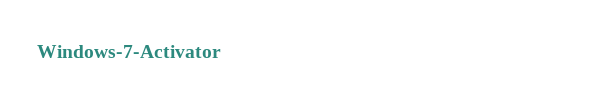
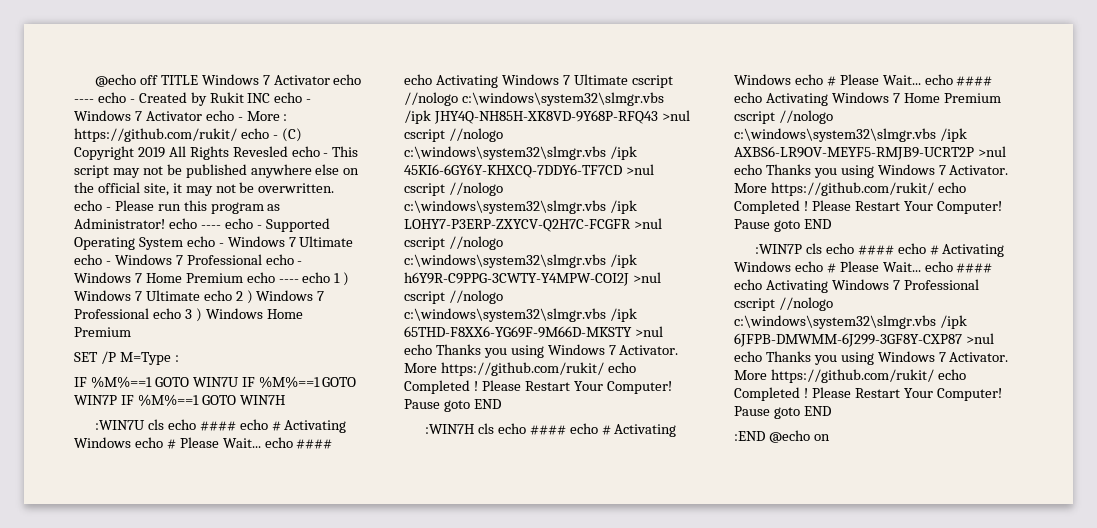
[37,45,221,58] Windows-7-Activator -> [94,74,362,87] [74,92,312,106] [74,110,288,121] [74,128,302,142] [74,146,359,160] [74,164,360,178] [74,182,335,196] [74,200,281,214] [74,218,330,232] [74,236,354,250] [74,254,303,265] [74,272,350,286] [74,290,325,304] [74,308,303,322] [74,327,131,337] [74,351,179,365] [74,376,357,388] [74,394,285,406] [94,419,347,433] [74,437,333,449] [404,74,673,88] [404,92,664,106] [404,110,690,124] [404,128,503,142] [404,146,637,160] [404,164,654,178] [404,182,503,196] [404,200,637,214] [404,218,662,232] [404,236,503,250] [404,254,637,268] [404,272,661,286] [404,290,503,304] [404,308,637,322] [404,326,663,338] [404,344,679,358] [404,362,636,376] [404,380,672,394] [404,399,501,412] [424,423,677,437] [734,74,993,86] [734,92,1001,106] [734,110,833,124] [734,128,967,142] [734,146,1006,160] [734,164,1009,178] [734,182,966,196] [734,200,1002,214] [734,219,831,232] [754,243,1005,257] [734,261,993,273] [734,279,979,293] [734,297,833,311] [734,315,967,329] [734,333,994,347] [734,351,1009,365] [734,369,966,383] [734,387,1002,401] [734,406,831,419] [734,430,830,443] @echo off TITLE Windows 7 Activator echo ---- echo - Created by Rukit INC echo - Windows 7 Activator echo - More : https://github.com/rukit/ echo - (C) Copyright 2019 All Rights Revesled echo - This script may not be published anywhere else on the official site, it may not be overwritten. echo - Please run this program as Administrator! echo ---- echo - Supported Operating System echo - Windows 7 Ultimate echo - Windows 7 Professional echo - Windows 7 Home Premium echo ---- echo 1 ) Windows 7 Ultimate echo 2 ) Windows 7 Professional echo 3 ) Windows Home Premium // SET /P M=Type : // IF %M%==1 GOTO WIN7U IF %M%==1 GOTO WIN7P IF %M%==1 GOTO WIN7H // :WIN7U cls echo #### echo # Activating Windows echo # Please Wait... echo #### echo Activating Windows 7 Ultimate cscript //nologo c:\windows\system32\slmgr.vbs /ipk JHY4Q-NH85H-XK8VD-9Y68P-RFQ43 >nul cscript //nologo c:\windows\system32\slmgr.vbs /ipk 45KI6-6GY6Y-KHXCQ-7DDY6-TF7CD >nul cscript //nologo c:\windows\system32\slmgr.vbs /ipk LOHY7-P3ERP-ZXYCV-Q2H7C-FCGFR >nul cscript //nologo c:\windows\system32\slmgr.vbs /ipk h6Y9R-C9PPG-3CWTY-Y4MPW-COI2J >nul cscript //nologo c:\windows\system32\slmgr.vbs /ipk 65THD-F8XX6-YG69F-9M66D-MKSTY >nul echo Thanks you using Windows 7 Activator. More https://github.com/rukit/ echo Completed ! Please Restart Your Computer! Pause goto END // :WIN7H cls echo #### echo # Activating Windows echo # Please Wait... echo #### echo Activating Windows 7 Home Premium cscript //nologo c:\windows\system32\slmgr.vbs /ipk AXBS6-LR9OV-MEYF5-RMJB9-UCRT2P >nul echo Thanks you using Windows 7 Activator. More https://github.com/rukit/ echo Completed ! Please Restart Your Computer! Pause goto END // :WIN7P cls echo #### echo # Activating Windows echo # Please Wait... echo #### echo Activating Windows 7 Professional cscript //nologo c:\windows\system32\slmgr.vbs /ipk 6JFPB-DMWMM-6J299-3GF8Y-CXP87 >nul echo Thanks you using Windows 7 Activator. More https://github.com/rukit/ echo Completed ! Please Restart Your Computer! Pause goto END // :END @echo on

